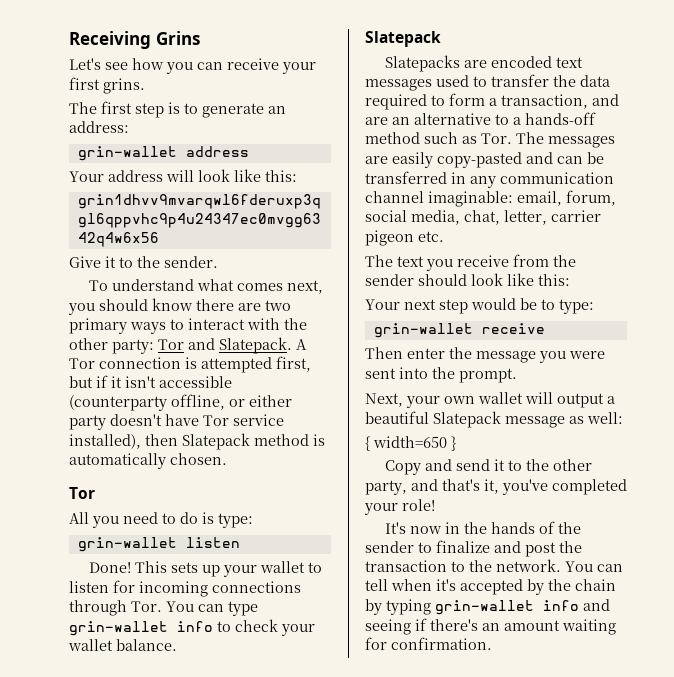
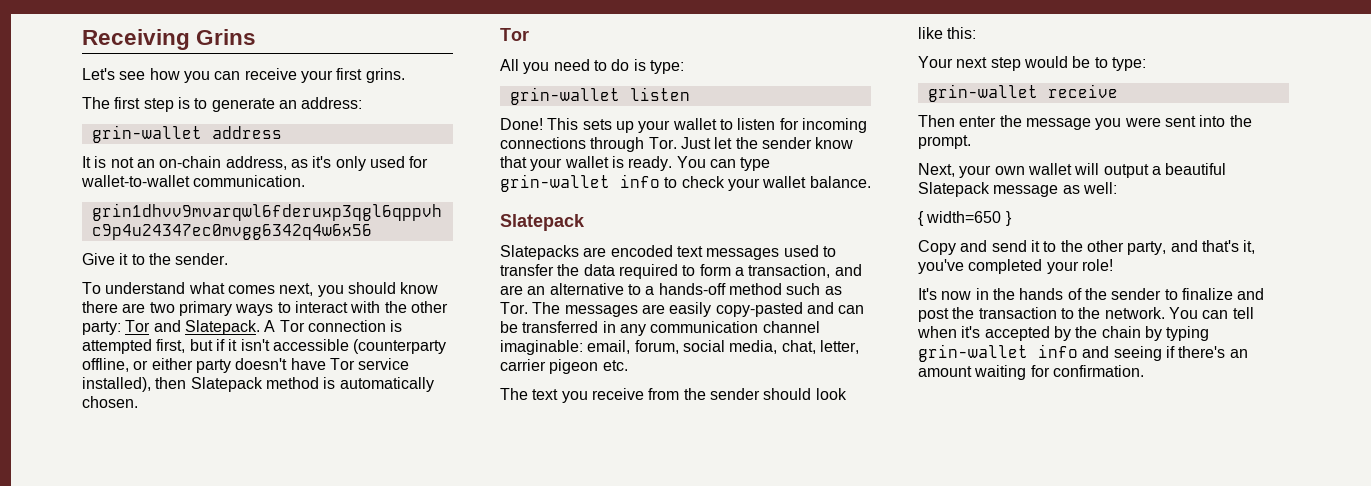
[69,169,297,182] Your address will look like this: -> [82,156,429,171] [81,175,306,187] It is not an on-chain address, as it's only used for wallet-to-wallet communication.
(162, 606) none -> [680,137,854,149] [500,156,673,171] Just let the sender know that your wallet is ready.

